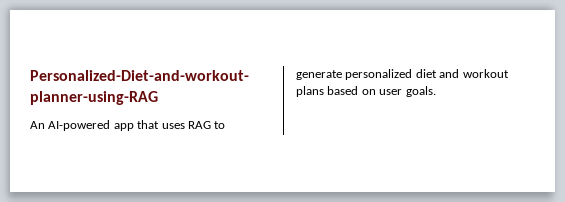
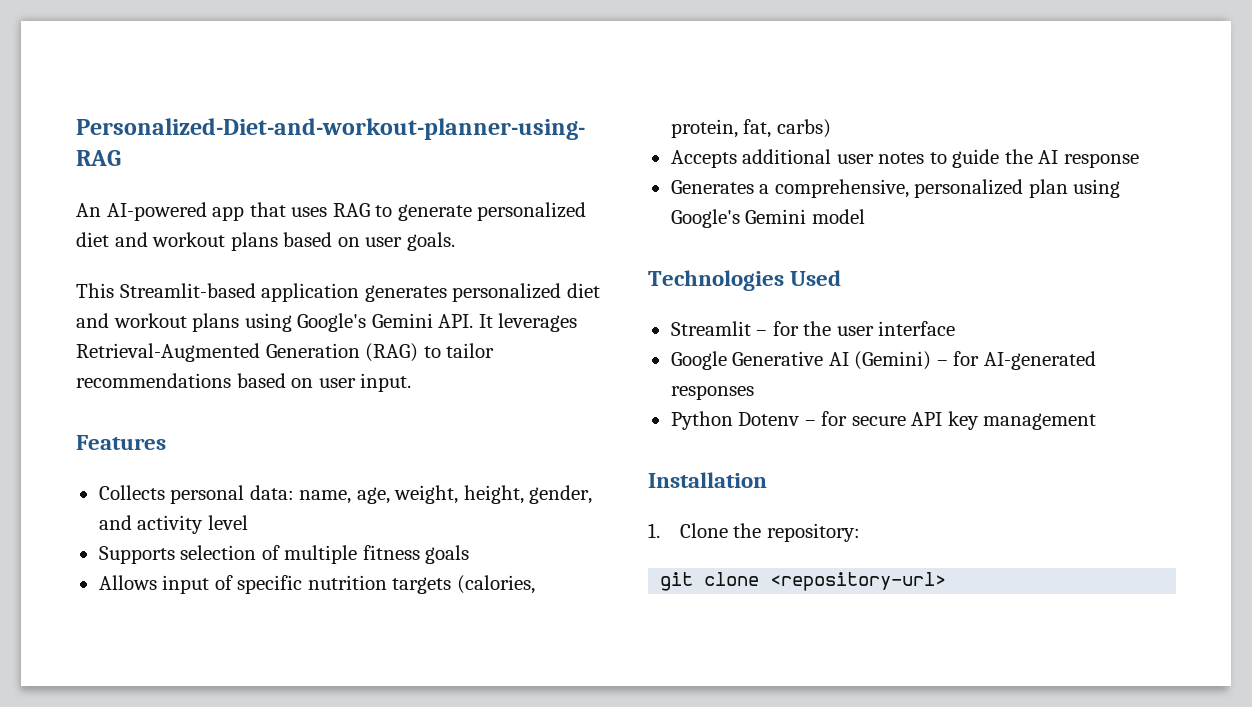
(436, 91) none -> [76,283,600,302] [76,313,578,332] [76,343,495,362] [76,373,412,392] [76,435,166,450] [98,485,593,504] [98,515,248,534] [98,545,470,564] [98,575,535,594] [670,119,831,138] [670,149,1139,168] [670,179,1121,198] [670,209,865,228] [648,270,842,291] [670,321,956,336] [670,351,1096,370] [670,385,754,400] [670,411,1097,430] [648,472,767,488] [648,523,860,542] [660,572,947,591] // This Streamlit-based application generates personalized diet and workout plans using Google's Gemini API. It leverages Retrieval-Augmented Generation (RAG) to tailor recommendations based on user input. // Features // Collects personal data: name, age, weight, height, gender, and activity level // Supports selection of multiple fitness goals // Allows input of specific nutrition targets (calories, protein, fat, carbs) // Accepts additional user notes to guide the AI response // Generates a comprehensive, personalized plan using Google's Gemini model // Technologies Used // Streamlit – for the user interface // Google Generative AI (Gemini) – for AI-generated responses // Python Dotenv – for secure API key management // Installation // 1. Clone the repository: // git clone <repository-url>

